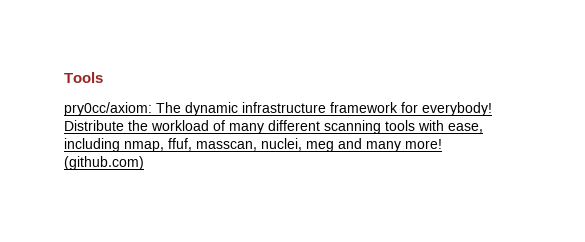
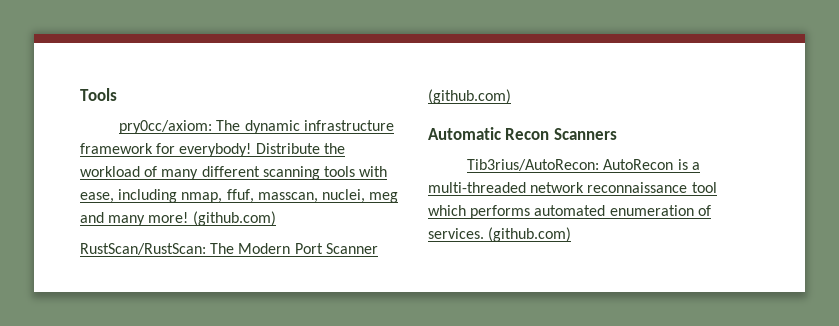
(144, 163) none -> [80,243,378,255] [428,89,511,104] [428,127,617,140] [467,159,700,171] [428,182,717,193] [428,205,711,219] [428,227,572,242] // RustScan/RustScan: The Modern Port Scanner (github.com) // Automatic Recon Scanners // Tib3rius/AutoRecon: AutoRecon is a multi-threaded network reconnaissance tool which performs automated enumeration of services. (github.com)

